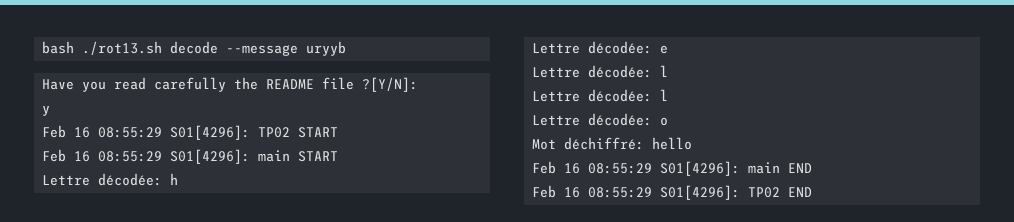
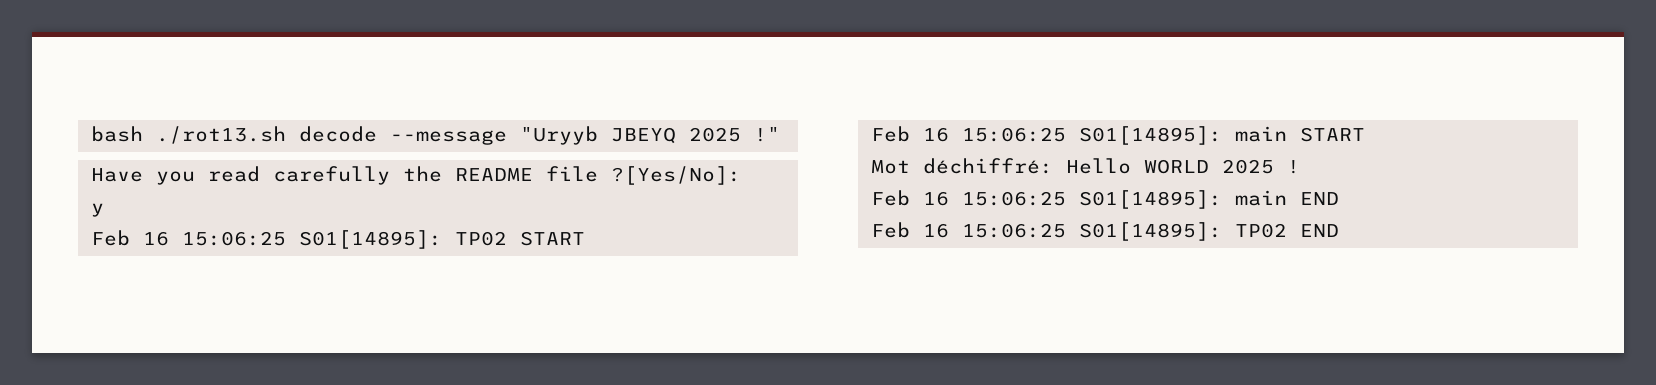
[306,41,347,56] uryyb -> [519,126,780,145] "Uryyb JBEYQ 2025 !"
[362,77,419,92] ?[Y/N]: -> [610,166,741,185] ?[Yes/No]:
[98,125,251,140] 08:55:29 S01[4296]: -> [181,230,442,249] 15:06:25 S01[14895]:
[98,149,251,164] 08:55:29 S01[4296]: -> [961,126,1222,145] 15:06:25 S01[14895]:
[42,173,179,186] [532,41,669,54] [532,65,669,78] [532,89,669,102] [532,113,669,126] [532,137,693,150] [532,161,741,176] Lettre décodée: h // Lettre décodée: e // Lettre décodée: l // Lettre décodée: l // Lettre décodée: o // Mot déchiffré: hello // Feb 16 08:55:29 S01[4296]: -> [870,158,1300,174] [870,190,1222,209] Mot déchiffré: Hello WORLD 2025 ! // Feb 16 15:06:25 S01[14895]:
[588,185,741,200] 08:55:29 S01[4296]: -> [961,222,1222,241] 15:06:25 S01[14895]:

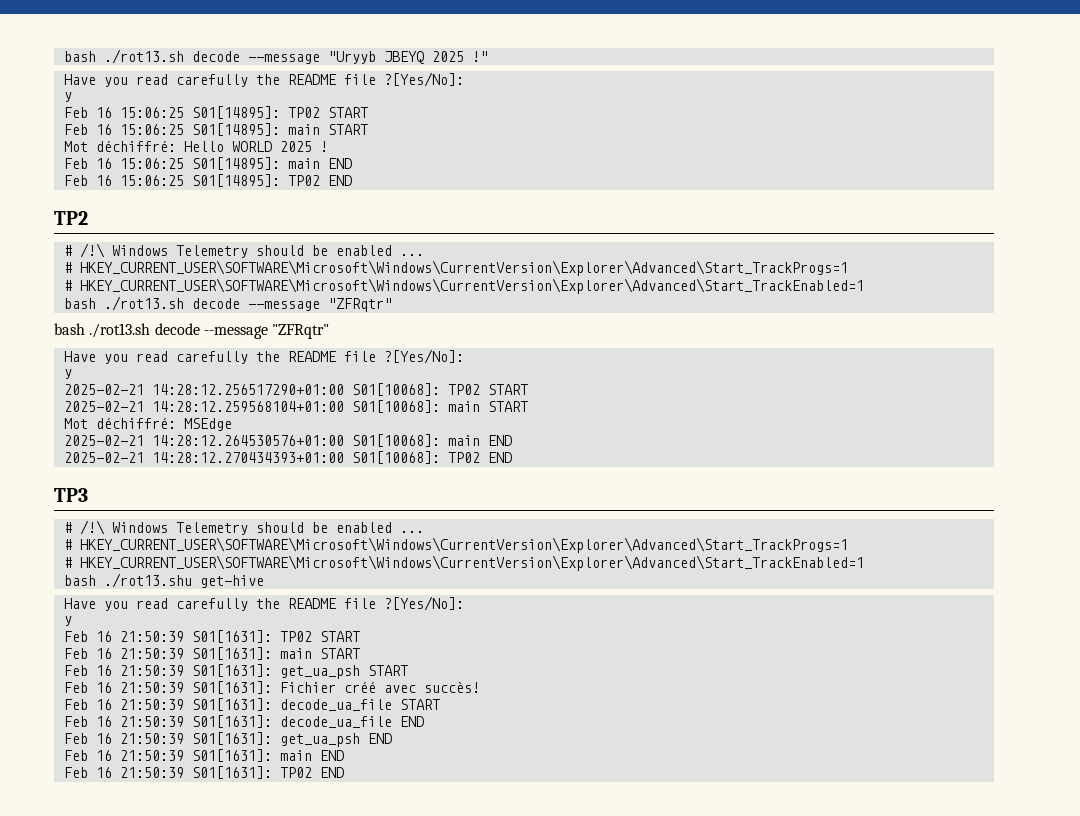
(1339, 230) none -> [54,211,88,225] [63,243,424,258] [63,260,848,276] [63,278,864,294] [63,296,392,312] [54,323,330,339] [63,349,464,364] [63,369,72,379] [63,383,528,396] [63,400,528,413] [63,417,232,431] [63,434,512,447] [63,451,512,464] [54,488,88,502] [63,520,424,535] [63,537,848,553] [63,555,864,571] [63,573,264,588] [63,596,464,611] [63,616,72,626] [63,630,360,643] [63,647,360,660] [63,664,408,679] [63,681,480,694] [63,698,440,711] [63,715,424,728] [63,732,392,747] [63,749,344,762] [63,766,344,779] // TP2 // # /!\ Windows Telemetry should be enabled ... // # HKEY_CURRENT_USER\SOFTWARE\Microsoft\Windows\CurrentVersion\Explorer\Advanced\Start_TrackProgs=1 // # HKEY_CURRENT_USER\SOFTWARE\Microsoft\Windows\CurrentVersion\Explorer\Advanced\Start_TrackEnabled=1 // bash ./rot13.sh decode --message "ZFRqtr" // bash ./rot13.sh decode --message "ZFRqtr" // Have you read carefully the README file ?[Yes/No]: // y // 2025-02-21 14:28:12.256517290+01:00 S01[10068]: TP02 START // 2025-02-21 14:28:12.259568104+01:00 S01[10068]: main START // Mot déchiffré: MSEdge // 2025-02-21 14:28:12.264530576+01:00 S01[10068]: main END // 2025-02-21 14:28:12.270434393+01:00 S01[10068]: TP02 END // TP3 // # /!\ Windows Telemetry should be enabled ... // # HKEY_CURRENT_USER\SOFTWARE\Microsoft\Windows\CurrentVersion\Explorer\Advanced\Start_TrackProgs=1 // # HKEY_CURRENT_USER\SOFTWARE\Microsoft\Windows\CurrentVersion\Explorer\Advanced\Start_TrackEnabled=1 // bash ./rot13.shu get-hive // Have you read carefully the README file ?[Yes/No]: // y // Feb 16 21:50:39 S01[1631]: TP02 START // Feb 16 21:50:39 S01[1631]: main START // Feb 16 21:50:39 S01[1631]: get_ua_psh START // Feb 16 21:50:39 S01[1631]: Fichier créé avec succès! // Feb 16 21:50:39 S01[1631]: decode_ua_file START // Feb 16 21:50:39 S01[1631]: decode_ua_file END // Feb 16 21:50:39 S01[1631]: get_ua_psh END // Feb 16 21:50:39 S01[1631]: main END // Feb 16 21:50:39 S01[1631]: TP02 END

